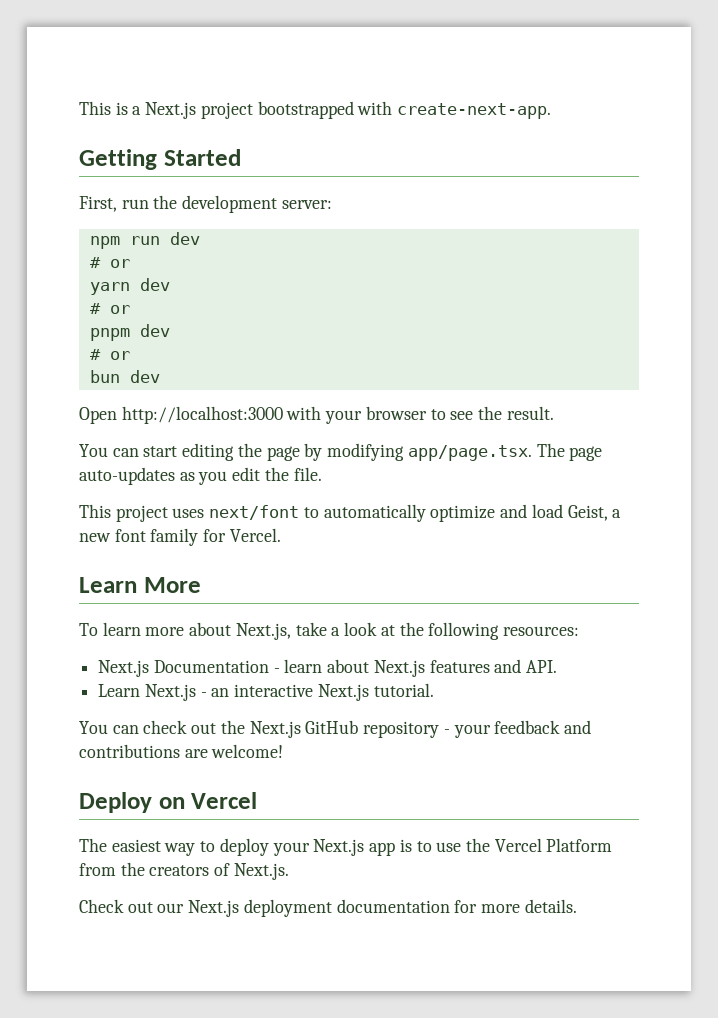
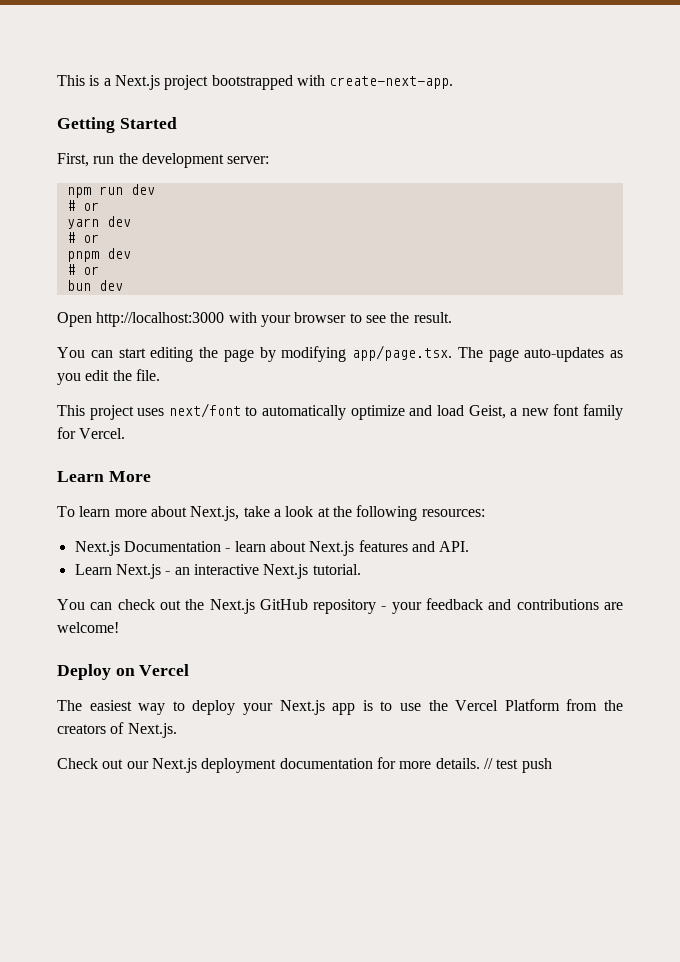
(577, 906) none -> [483,758,552,773] // test push

